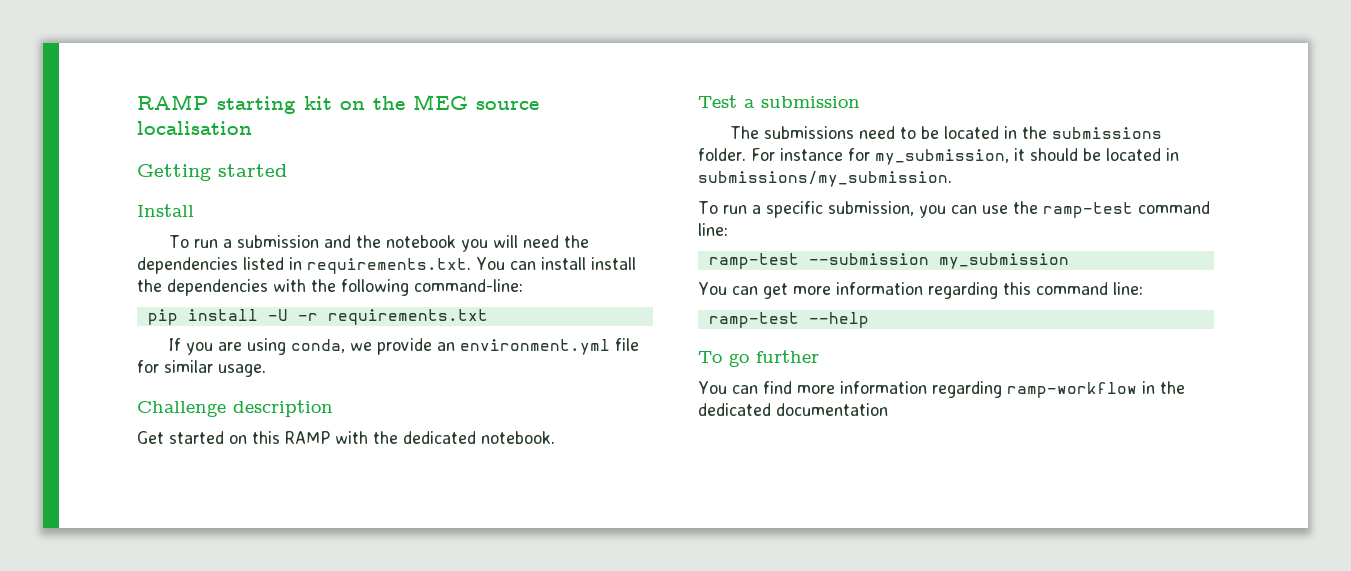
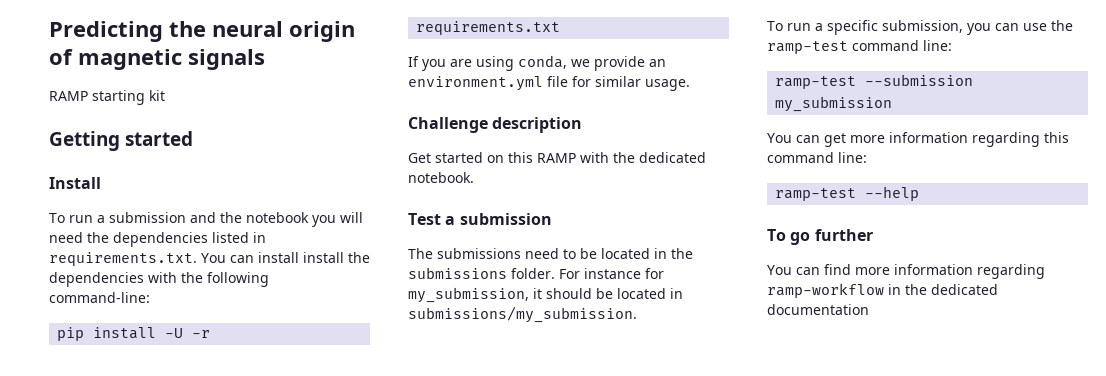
[137,94,539,114] [137,121,252,135] RAMP starting kit on the MEG source localisation -> [49,21,355,42] [49,49,265,70] [49,90,165,105] Predicting the neural origin of magnetic signals // RAMP starting kit

